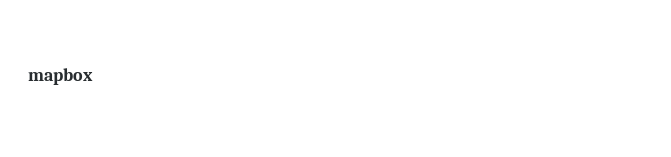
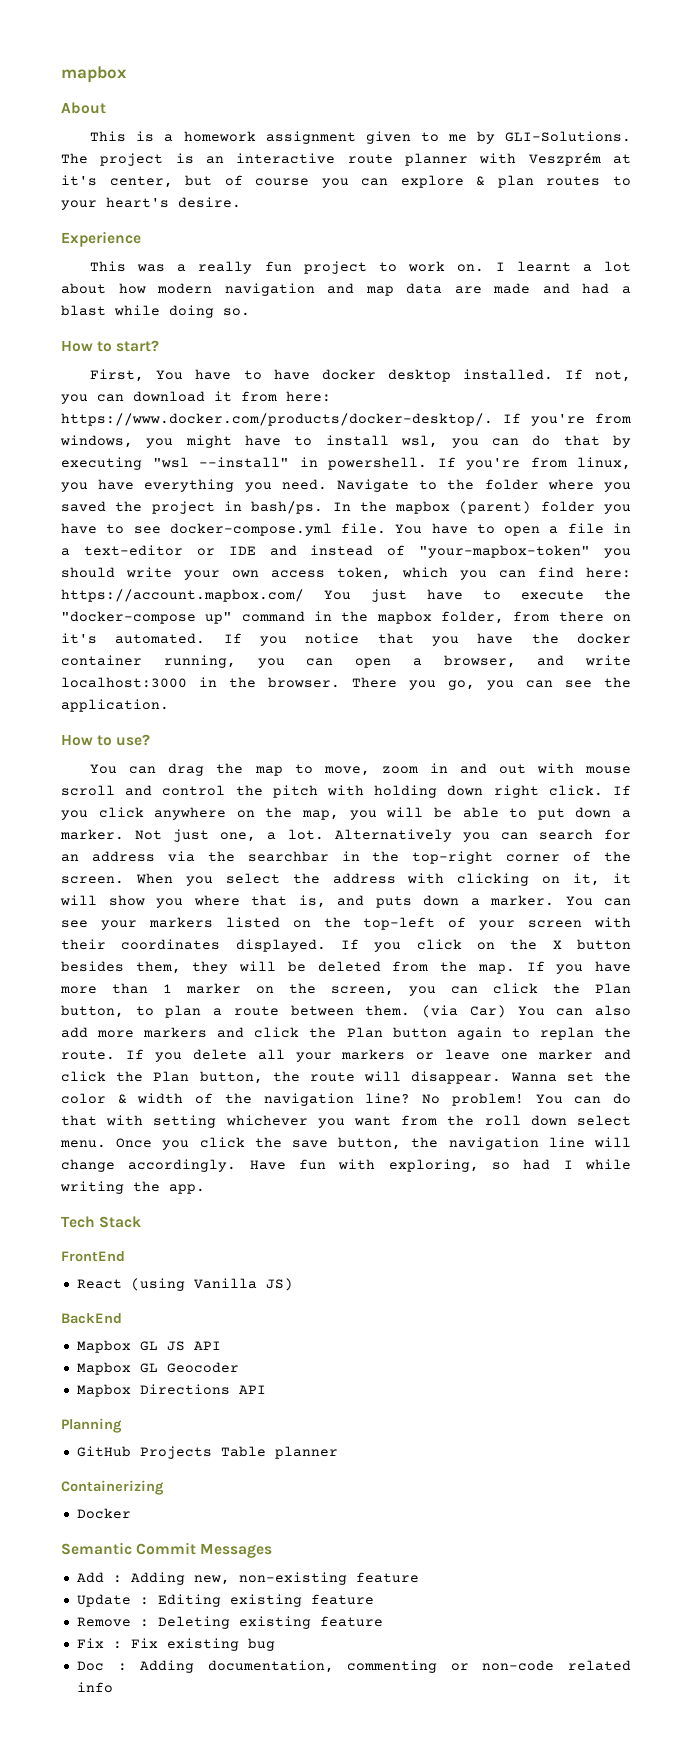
[28,68,93,85] mapbox -> [61,66,127,83] [61,102,106,114] [90,131,631,144] [61,152,631,166] [61,175,631,188] [61,197,241,210] [61,231,141,247] [90,261,632,274] [61,283,631,296] [61,305,250,318] [61,340,160,352] [90,369,631,382] [61,391,331,404] [61,413,631,426] [60,435,632,448] [61,457,631,470] [61,479,631,492] [61,501,631,514] [61,523,631,536] [61,545,631,558] [61,567,631,580] [61,589,631,602] [61,611,631,624] [61,633,631,646] [61,655,631,668] [61,677,631,690] [61,699,169,712] [61,734,151,746] [90,763,632,776] [61,785,631,798] [61,807,632,820] [60,829,632,842] [61,851,631,864] [61,873,631,886] [60,895,631,908] [61,917,631,930] [61,939,631,952] [61,961,632,974] [60,983,631,996] [61,1005,632,1018] [61,1027,631,1040] [61,1049,632,1062] [61,1071,631,1084] [61,1093,632,1106] [61,1115,631,1128] [60,1137,631,1150] [61,1159,631,1172] [60,1181,205,1194] [61,1216,142,1228] [61,1251,125,1262] [76,1278,293,1291] [61,1313,122,1324] [76,1340,221,1353] [76,1362,239,1375] [76,1384,266,1397] [61,1418,122,1433] [76,1446,338,1459] [61,1480,164,1495] [76,1508,131,1519] [61,1542,273,1558] [76,1572,419,1585] [76,1594,374,1607] [76,1616,383,1629] [76,1638,275,1651] [76,1660,631,1673] [76,1682,113,1693] mapbox // About // This is a homework assignment given to me by GLI-Solutions. The project is an interactive route planner with Veszprém at it's center, but of course you can explore & plan routes to your heart's desire. // Experience // This was a really fun project to work on. I learnt a lot about how modern navigation and map data are made and had a blast while doing so. // How to start? // First, You have to have docker desktop installed. If not, you can download it from here: https://www.docker.com/products/docker-desktop/. If you're from windows, you might have to install wsl, you can do that by executing "wsl --install" in powershell. If you're from linux, you have everything you need. Navigate to the folder where you saved the project in bash/ps. In the mapbox (parent) folder you have to see docker-compose.yml file. You have to open a file in a text-editor or IDE and instead of "your-mapbox-token" you should write your own access token, which you can find here: https://account.mapbox.com/ You just have to execute the "docker-compose up" command in the mapbox folder, from there on it's automated. If you notice that you have the docker container running, you can open a browser, and write localhost:3000 in the browser. There you go, you can see the application. // How to use? // You can drag the map to move, zoom in and out with mouse scroll and control the pitch with holding down right click. If you click anywhere on the map, you will be able to put down a marker. Not just one, a lot. Alternatively you can search for an address via the searchbar in the top-right corner of the screen. When you select the address with clicking on it, it will show you where that is, and puts down a marker. You can see your markers listed on the top-left of your screen with their coordinates displayed. If you click on the X button besides them, they will be deleted from the map. If you have more than 1 marker on the screen, you can click the Plan button, to plan a route between them. (via Car) You can also add more markers and click the Plan button again to replan the route. If you delete all your markers or leave one marker and click the Plan button, the route will disappear. Wanna set the color & width of the navigation line? No problem! You can do that with setting whichever you want from the roll down select menu. Once you click the save button, the navigation line will change accordingly. Have fun with exploring, so had I while writing the app. // Tech Stack // FrontEnd // React (using Vanilla JS) // BackEnd // Mapbox GL JS API // Mapbox GL Geocoder // Mapbox Directions API // Planning // GitHub Projects Table planner // Containerizing // Docker // Semantic Commit Messages // Add : Adding new, non-existing feature // Update : Editing existing feature // Remove : Deleting existing feature // Fix : Fix existing bug // Doc : Adding documentation, commenting or non-code related info

